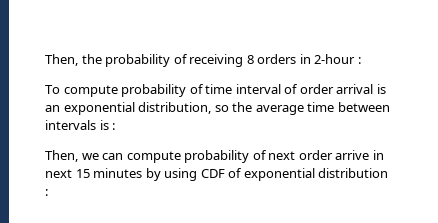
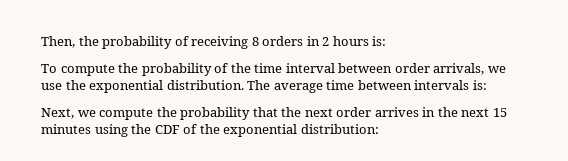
[314,54,361,64] 2-hour : -> [322,36,387,46] 2 hours is:
[121,84,204,97] probability of -> [118,63,251,76] the probability of the
[284,84,386,94] [45,102,390,115] [45,120,116,130] [45,150,384,163] [45,168,389,181] [45,189,48,196] of order arrival is an exponential distribution, so the average time between intervals is : // Then, we can compute probability of next order arrive in next 15 minutes by using CDF of exponential distribution : -> [338,63,506,75] [41,80,487,93] [41,107,507,120] [41,124,379,137] between order arrivals, we use the exponential distribution. The average time between intervals is: // Next, we compute the probability that the next order arrives in the next 15 minutes using the CDF of the exponential distribution:

